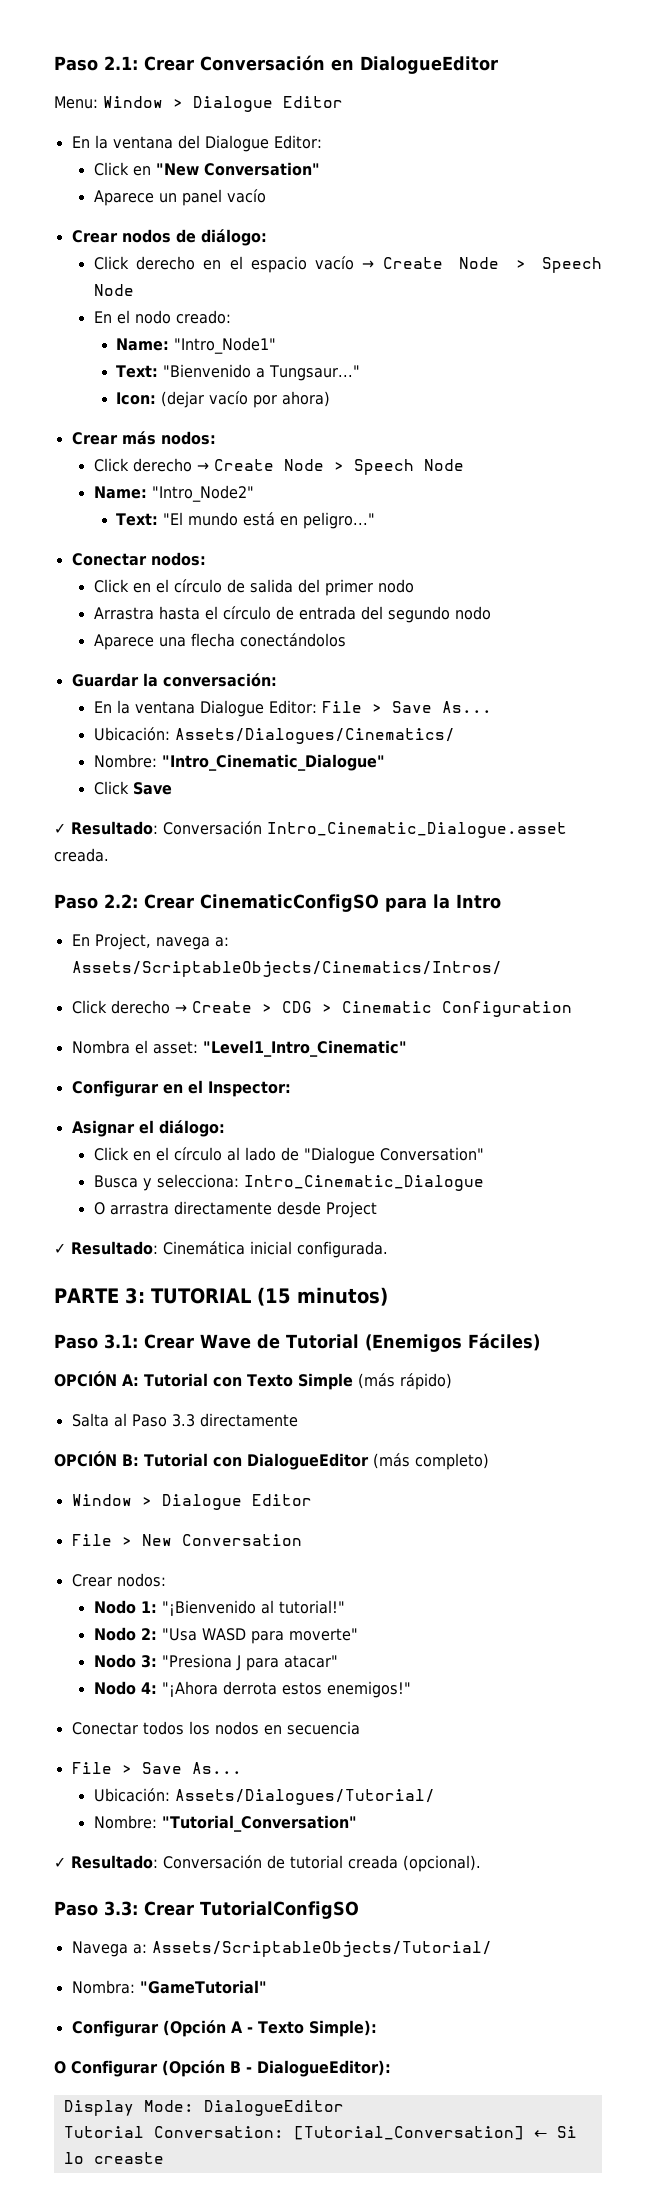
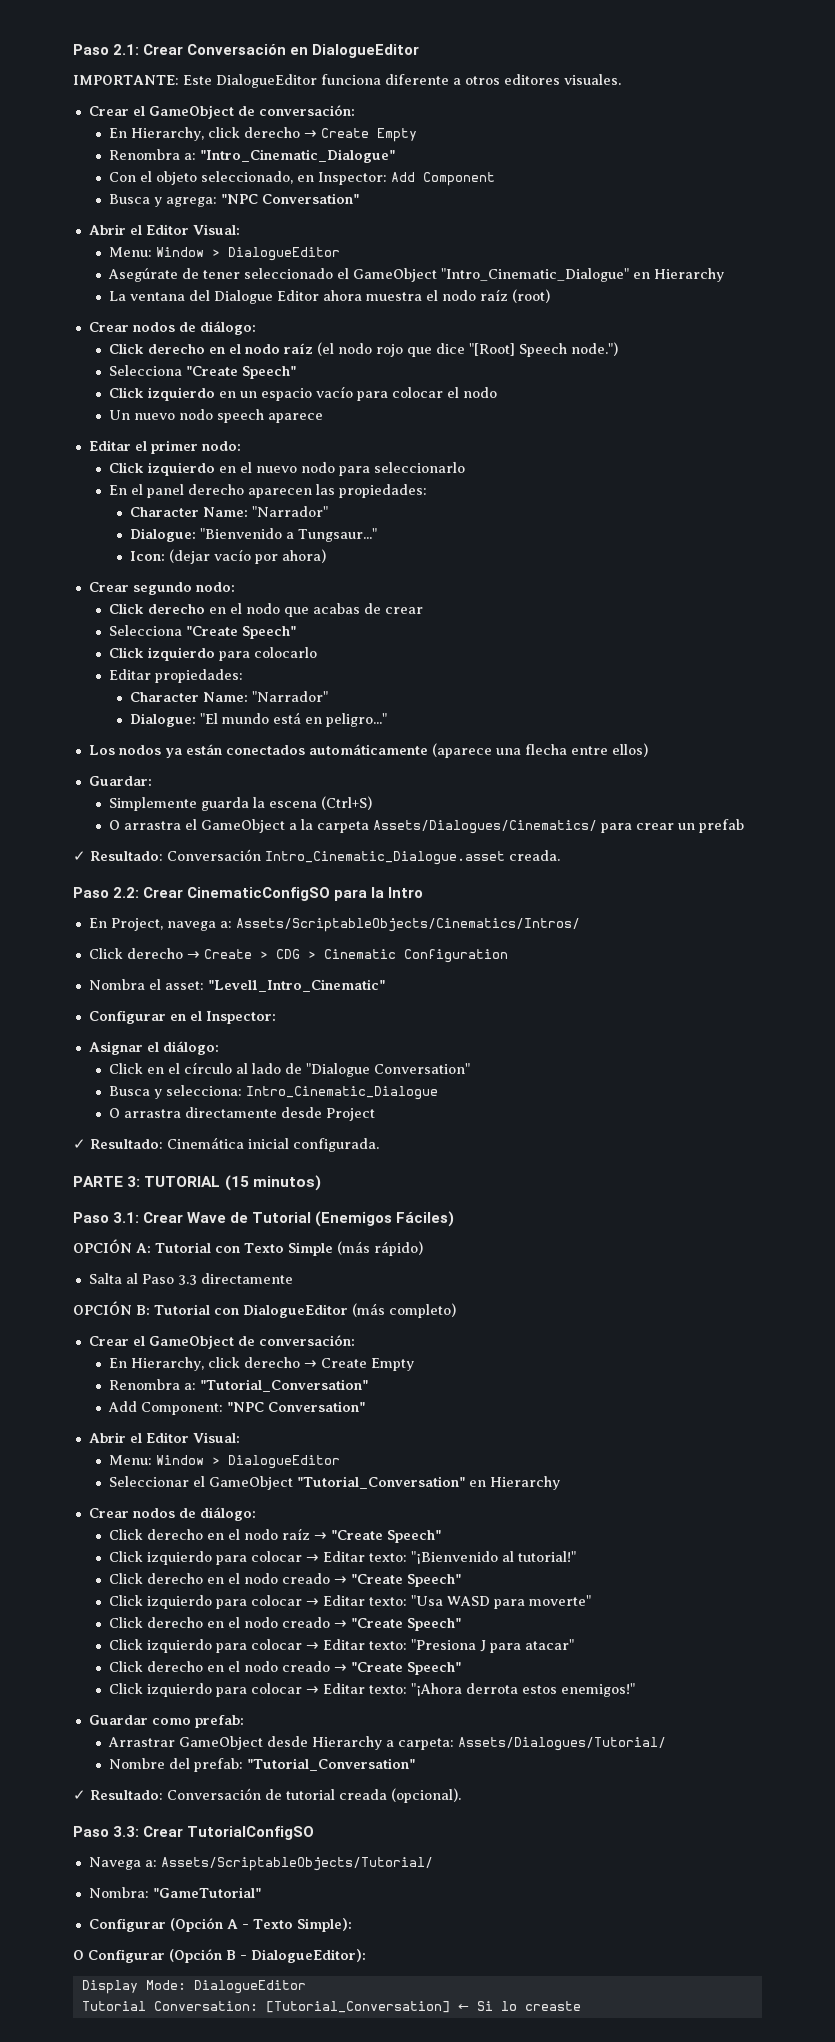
[54,96,343,112] [71,135,322,152] [93,162,320,176] [93,189,266,206] [71,229,267,246] [93,256,603,273] [93,284,134,296] [93,310,231,324] [116,337,277,354] [116,365,159,378] Menu: Window > Dialogue Editor // En la ventana del Dialogue Editor: // Click en "New Conversation" // Aparece un panel vacío // Crear nodos de diálogo: // Click derecho en el espacio vacío → Create Node > Speech Node // En el nodo creado: // Name: "Intro_Node1" // Text: -> [73,74,621,88] [88,105,355,119] [109,127,418,142] [109,149,396,163] [109,171,496,186] [109,193,360,207] [88,224,240,235] [109,247,341,261] [108,268,725,282] [109,289,551,304] [88,321,256,335] [109,342,619,357] [109,365,297,379] [109,386,498,401] [109,409,324,423] [88,440,241,454] [109,462,466,476] [109,484,428,498] [130,506,329,517] [130,528,197,542] IMPORTANTE: Este DialogueEditor funciona diferente a otros editores visuales. // Crear el GameObject de conversación: // En Hierarchy, click derecho → Create Empty // Renombra a: "Intro_Cinematic_Dialogue" // Con el objeto seleccionado, en Inspector: Add Component // Busca y agrega: "NPC Conversation" // Abrir el Editor Visual: // Menu: Window > DialogueEditor // Asegúrate de tener seleccionado el GameObject "Intro_Cinematic_Dialogue" en Hierarchy // La ventana del Dialogue Editor ahora muestra el nodo raíz (root) // Crear nodos de diálogo: // Click derecho en el nodo raíz (el nodo rojo que dice "[Root] Speech node.") // Selecciona "Create Speech" // Click izquierdo en un espacio vacío para colocar el nodo // Un nuevo nodo speech aparece // Editar el primer nodo: // Click izquierdo en el nuevo nodo para seleccionarlo // En el panel derecho aparecen las propiedades: // Character Name: "Narrador" // Dialogue:
[121,431,216,445] [93,458,464,475] [93,485,254,502] [116,513,159,526] más nodos: // Click derecho → Create Node > Speech Node // Name: "Intro_Node2" // Text: -> [132,582,235,595] [109,603,424,617] [109,625,297,639] [109,647,318,661] [109,669,244,683] [130,691,329,702] [130,713,197,727] segundo nodo: // Click derecho en el nodo que acabas de crear // Selecciona "Create Speech" // Click izquierdo para colocarlo // Editar propiedades: // Character Name: "Narrador" // Dialogue:
[71,552,206,566] [93,579,414,596] [93,606,491,623] [93,633,346,650] [71,673,277,687] [93,700,492,717] [93,727,455,744] [93,754,385,771] [93,781,172,795] Conectar nodos: // Click en el círculo de salida del primer nodo // Arrastra hasta el círculo de entrada del segundo nodo // Aparece una flecha conectándolos // Guardar la conversación: // En la ventana Dialogue Editor: File > Save As... // Ubicación: Assets/Dialogues/Cinematics/ // Nombre: "Intro_Cinematic_Dialogue" // Click Save -> [88,743,648,758] [88,776,152,786] [109,796,373,811] [109,819,745,834] Los nodos ya están conectados automáticamente (aparece una flecha entre ellos) // Guardar: // Simplemente guarda la escena (Ctrl+S) // O arrastra el GameObject a la carpeta Assets/Dialogues/Cinematics/ para crear un prefab
[71,1494,312,1510] [71,1534,302,1546] [71,1573,166,1587] [93,1600,345,1616] [93,1627,358,1644] [93,1654,338,1671] [93,1681,411,1698] [71,1721,360,1735] [71,1762,242,1774] [93,1788,435,1805] [93,1815,157,1829] Window > Dialogue Editor // File > New Conversation // Crear nodos: // Nodo 1: "¡Bienvenido al tutorial!" // Nodo 2: "Usa WASD para moverte" // Nodo 3: "Presiona J para atacar" // Nodo 4: "¡Ahora derrota estos enemigos!" // Conectar todos los nodos en secuencia // File > Save As... // Ubicación: Assets/Dialogues/Tutorial/ // Nombre: -> [88,1335,355,1349] [109,1357,415,1371] [109,1379,369,1392] [108,1401,366,1415] [88,1432,240,1443] [109,1455,341,1469] [109,1476,561,1490] [88,1507,256,1521] [109,1528,442,1543] [109,1551,577,1565] [109,1573,462,1587] [109,1595,592,1609] [109,1617,462,1631] [109,1639,575,1653] [109,1661,462,1675] [109,1683,636,1697] [88,1715,244,1728] [108,1736,667,1751] [109,1758,244,1772] Crear el GameObject de conversación: // En Hierarchy, click derecho → Create Empty // Renombra a: "Tutorial_Conversation" // Add Component: "NPC Conversation" // Abrir el Editor Visual: // Menu: Window > DialogueEditor // Seleccionar el GameObject "Tutorial_Conversation" en Hierarchy // Crear nodos de diálogo: // Click derecho en el nodo raíz → "Create Speech" // Click izquierdo para colocar → Editar texto: "¡Bienvenido al tutorial!" // Click derecho en el nodo creado → "Create Speech" // Click izquierdo para colocar → Editar texto: "Usa WASD para moverte" // Click derecho en el nodo creado → "Create Speech" // Click izquierdo para colocar → Editar texto: "Presiona J para atacar" // Click derecho en el nodo creado → "Create Speech" // Click izquierdo para colocar → Editar texto: "¡Ahora derrota estos enemigos!" // Guardar como prefab: // Arrastrar GameObject desde Hierarchy a carpeta: Assets/Dialogues/Tutorial/ // Nombre del prefab:

